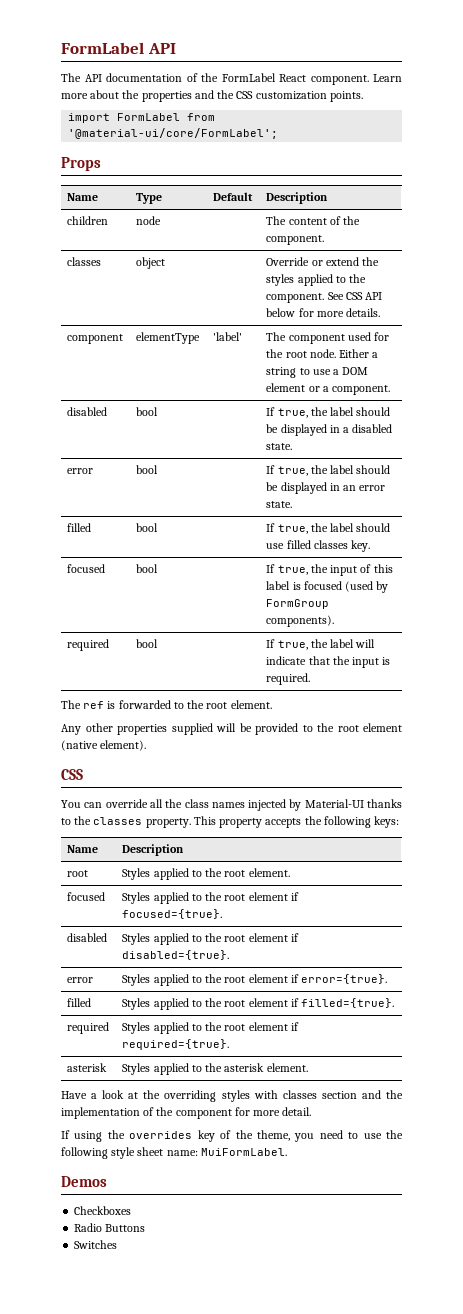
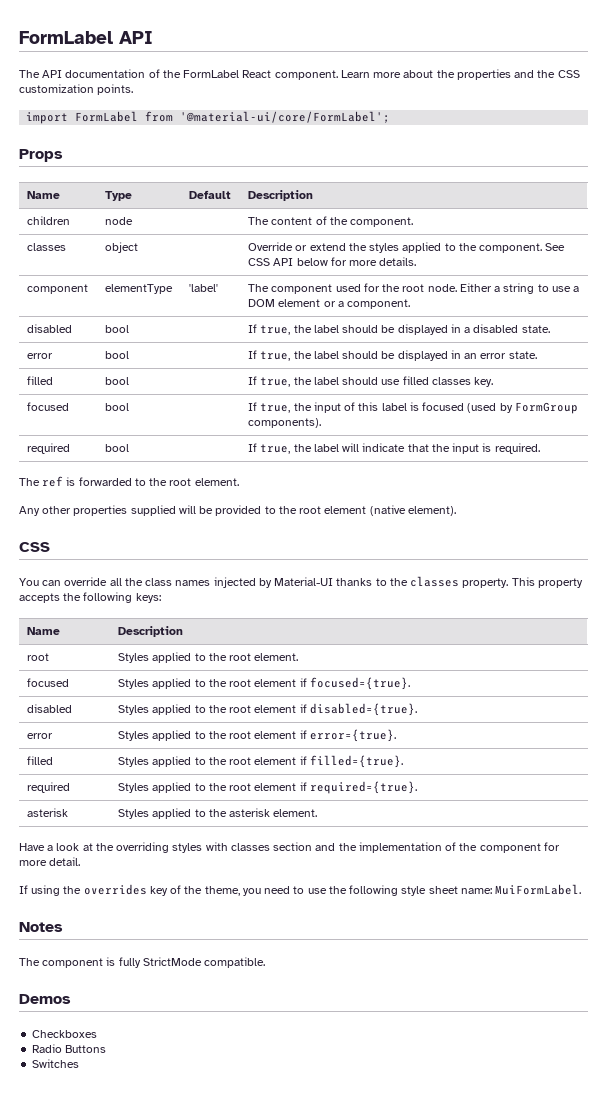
(287, 1152) none -> [19,922,63,932] [19,957,266,968] // Notes // The component is fully StrictMode compatible.

